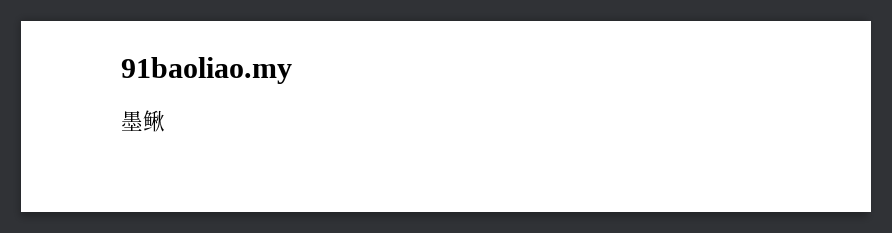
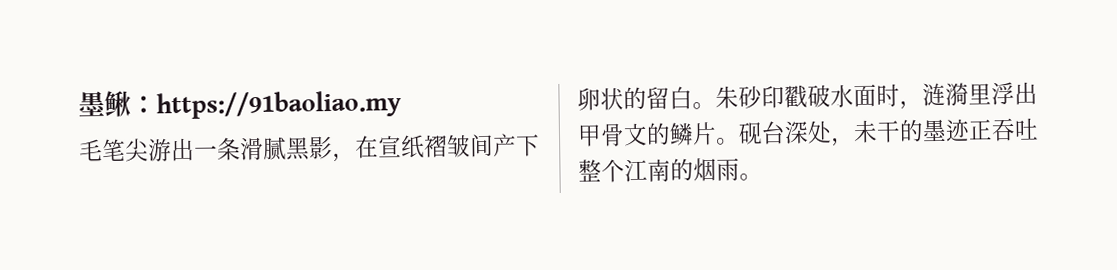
[121,57,292,84] [121,110,165,132] 91baoliao.my // 墨鳅 -> [78,90,402,120] [79,133,540,163] [577,81,1038,111] [577,117,1039,147] [578,157,763,183] 墨鳅：https://91baoliao.my // 毛笔尖游出一条滑腻黑影，在宣纸褶皱间产下卵状的留白。朱砂印戳破水面时，涟漪里浮出甲骨文的鳞片。砚台深处，未干的墨迹正吞吐整个江南的烟雨。

